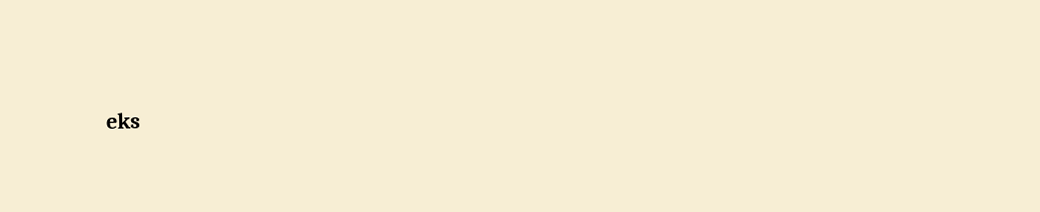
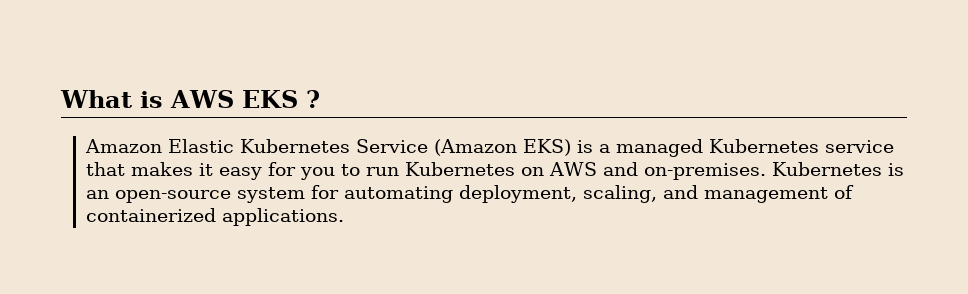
[106,112,141,129] eks -> [60,90,320,108] [85,139,895,157] [86,162,905,180] [86,185,855,203] [86,208,345,226] What is AWS EKS ? // Amazon Elastic Kubernetes Service (Amazon EKS) is a managed Kubernetes service that makes it easy for you to run Kubernetes on AWS and on-premises. Kubernetes is an open-source system for automating deployment, scaling, and management of containerized applications.

